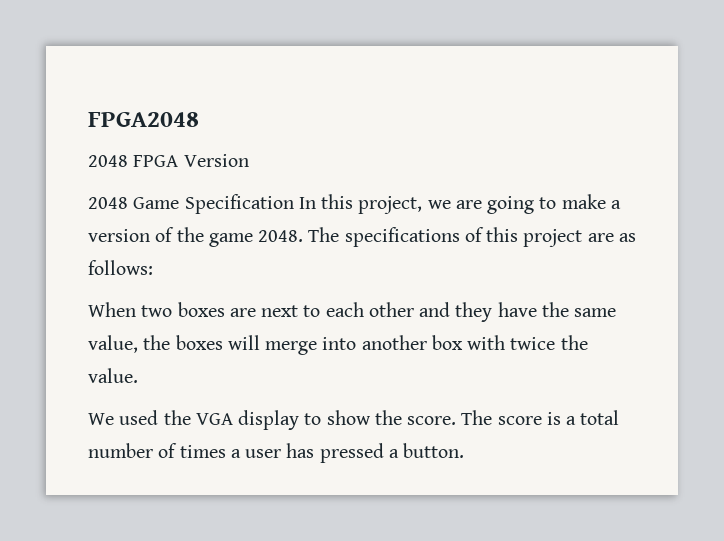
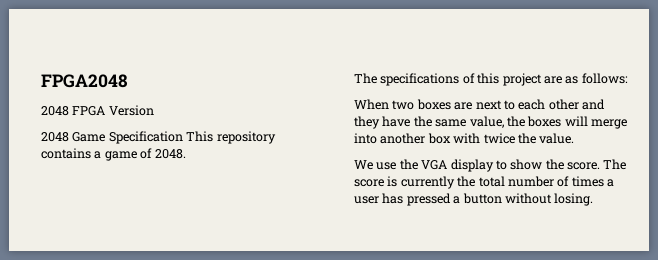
[298,194,621,214] [88,227,253,247] In this project, we are going to make a version of the game -> [186,131,276,144] [41,148,153,161] This repository contains a game of
(304, 236) none -> (186, 154) //
[119,410,159,425] used -> [376,162,397,170] use
[566,416,577,425] a -> [400,176,476,189] currently the
[403,443,465,458] button. -> [462,193,594,206] button without losing.

